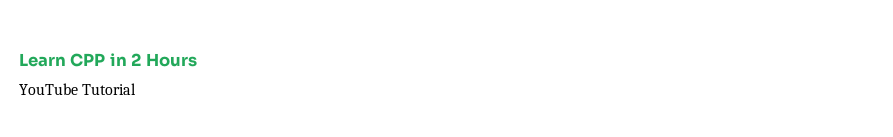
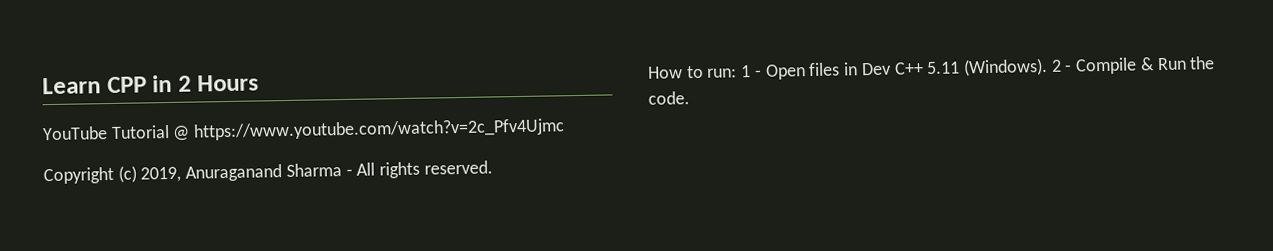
(137, 89) none -> [172,118,566,141] [43,160,493,185] [647,56,1216,80] [648,91,690,105] @ https://www.youtube.com/watch?v=2c_Pfv4Ujmc // Copyright (c) 2019, Anuraganand Sharma - All rights reserved. // How to run: 1 - Open files in Dev C++ 5.11 (Windows). 2 - Compile & Run the code.

